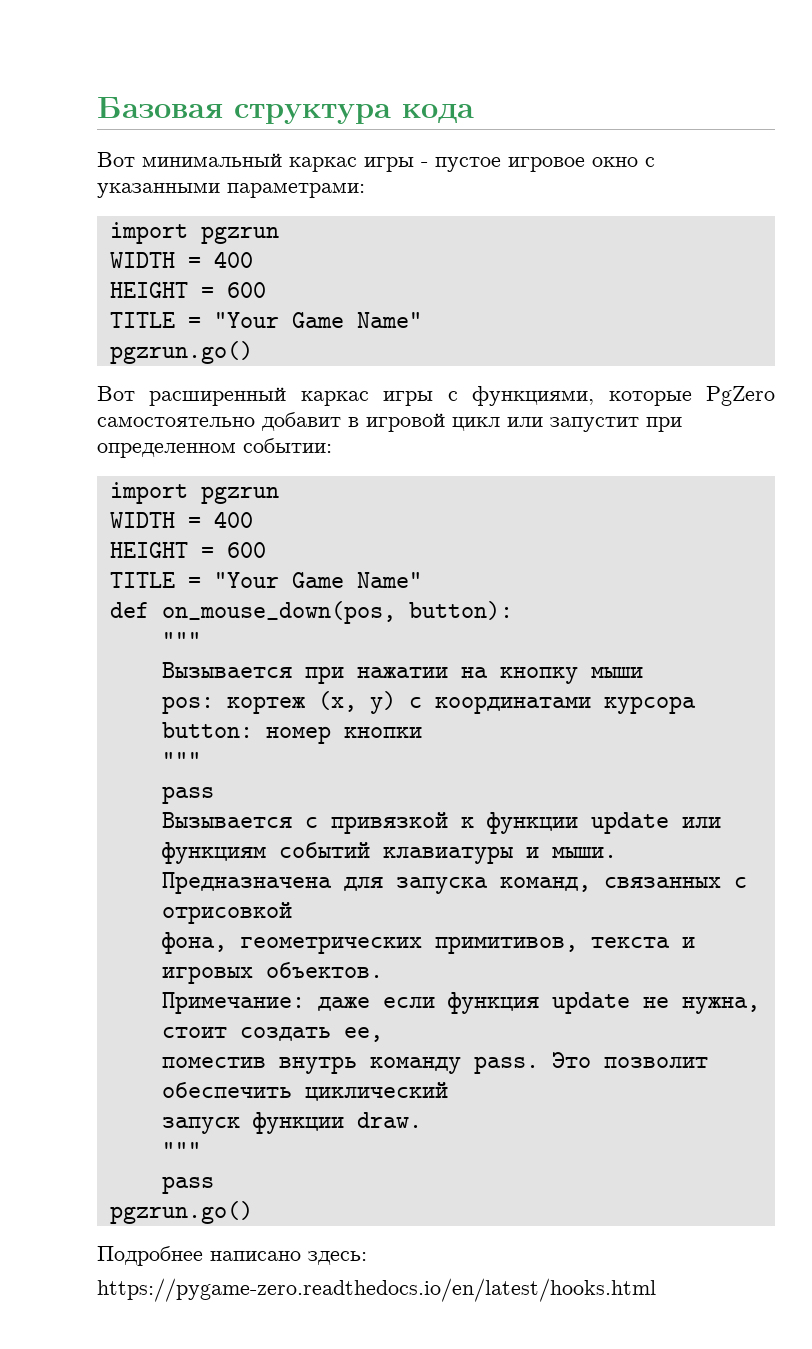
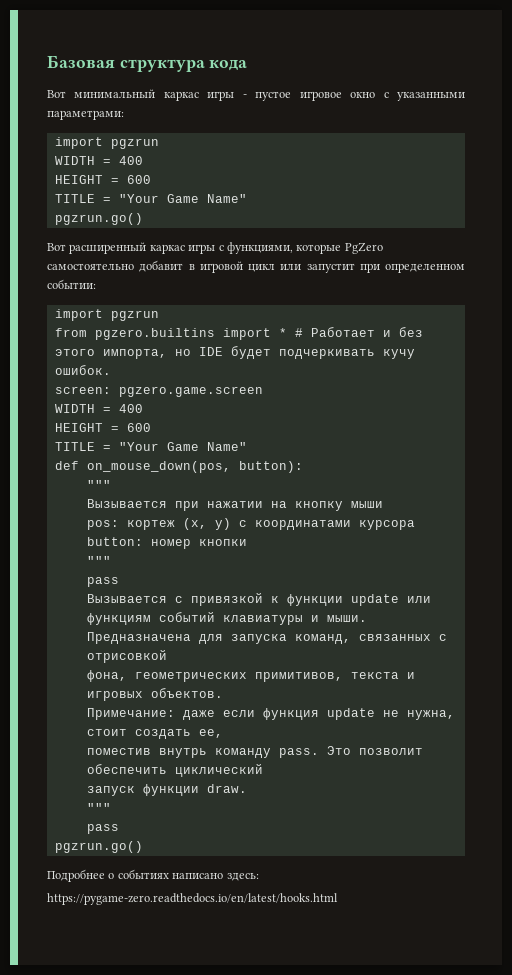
(279, 495) none -> [54,327,423,340] [54,346,415,359] [54,365,111,375] [54,386,263,397] // from pgzero.builtins import * # Работает и без этого импорта, но IDE будет подчеркивать кучу ошибок. // screen: pgzero.game.screen
(203, 1256) none -> [108,869,169,879] о событиях

